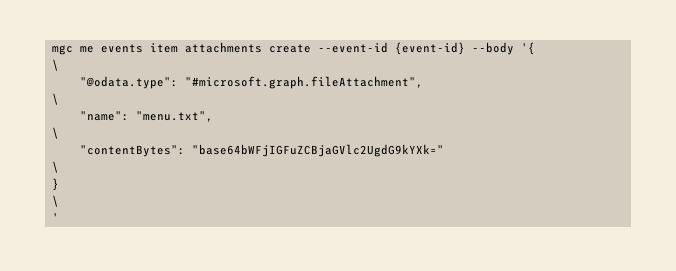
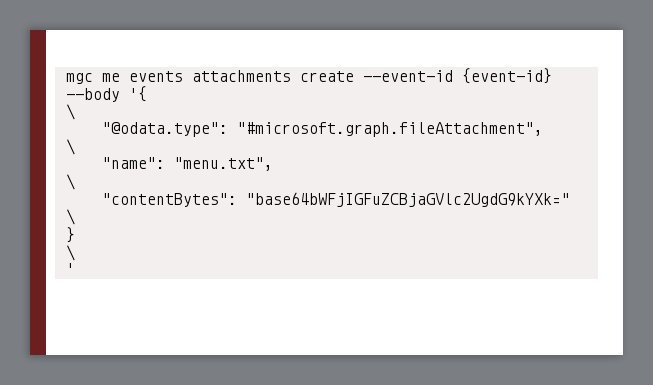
[149,43,178,53] item -> (183, 76) none

